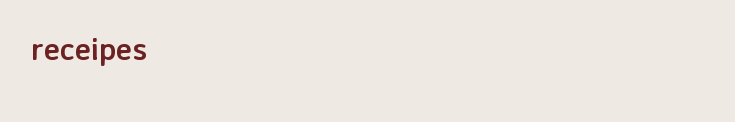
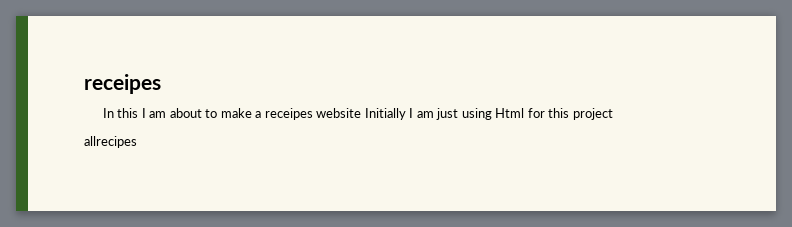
[31,38,147,66] receipes -> [84,74,161,94] [102,108,613,120] [84,136,137,148] receipes // In this I am about to make a receipes website Initially I am just using Html for this project // allrecipes

